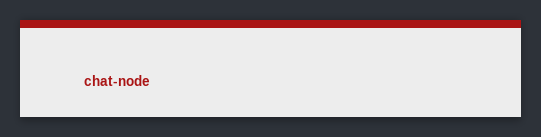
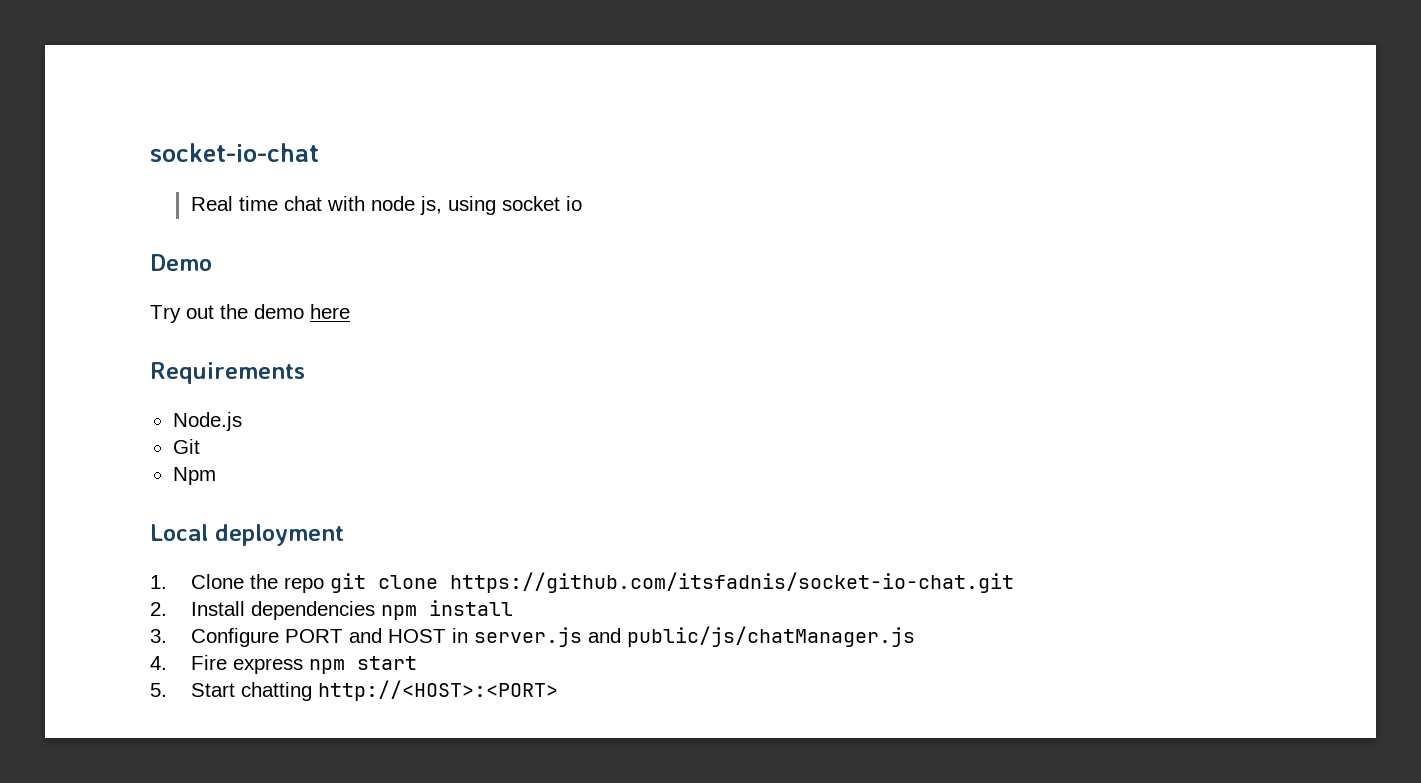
[84,75,150,86] chat-node -> [150,143,319,162] [190,196,582,215] [150,254,212,271] [150,304,350,323] [150,362,305,384] [172,412,242,431] [172,439,200,454] [172,467,216,485] [150,524,344,546] [150,572,1014,593] [150,600,513,620] [150,626,915,647] [150,655,417,674] [150,680,558,701] socket-io-chat // Real time chat with node js, using socket io // Demo // Try out the demo here // Requirements // Node.js // Git // Npm // Local deployment // 1. Clone the repo git clone https://github.com/itsfadnis/socket-io-chat.git // 2. Install dependencies npm install // 3. Configure PORT and HOST in server.js and public/js/chatManager.js // 4. Fire express npm start // 5. Start chatting http://<HOST>:<PORT>

